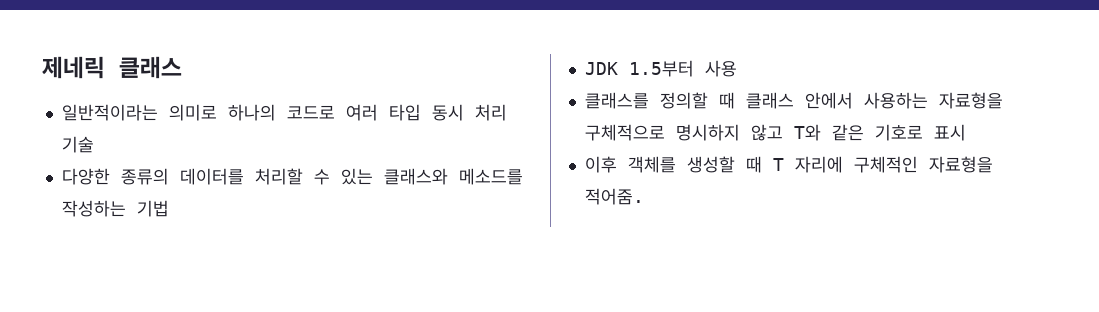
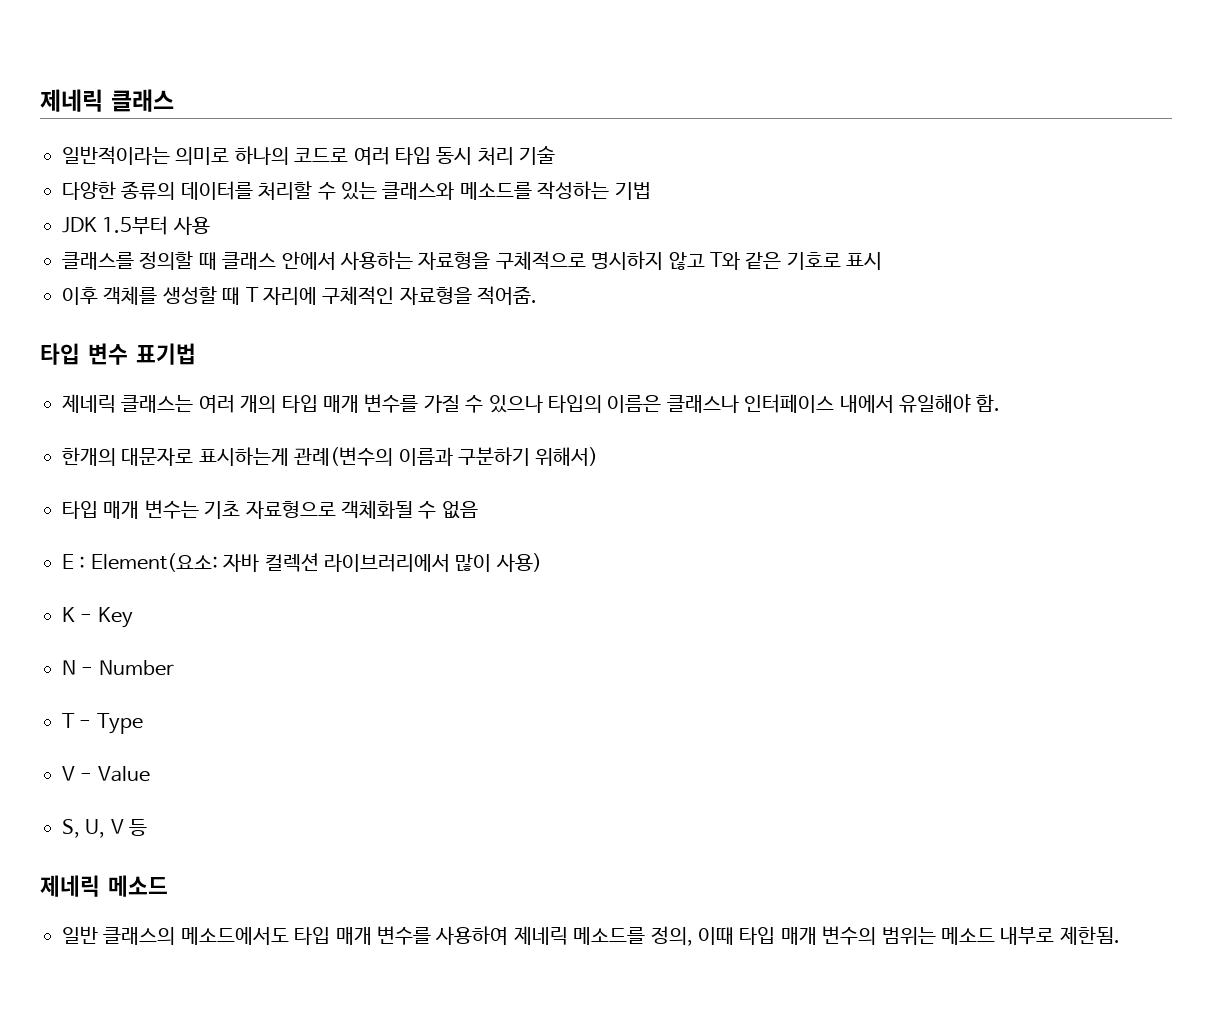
(644, 196) none -> [40,343,196,365] [62,394,1001,413] [62,447,599,466] [62,500,478,519] [62,553,542,572] [62,607,133,628] [62,660,174,676] [62,713,143,734] [62,766,150,782] [62,819,148,838] [40,875,168,897] [62,926,1120,946] // 타입 변수 표기법 // 제네릭 클래스는 여러 개의 타입 매개 변수를 가질 수 있으나 타입의 이름은 클래스나 인터페이스 내에서 유일해야 함. // 한개의 대문자로 표시하는게 관례(변수의 이름과 구분하기 위해서) // 타입 매개 변수는 기초 자료형으로 객체화될 수 없음 // E : Element(요소: 자바 컬렉션 라이브러리에서 많이 사용) // K - Key // N - Number // T - Type // V - Value // S, U, V 등 // 제네릭 메소드 // 일반 클래스의 메소드에서도 타입 매개 변수를 사용하여 제네릭 메소드를 정의, 이때 타입 매개 변수의 범위는 메소드 내부로 제한됨.

